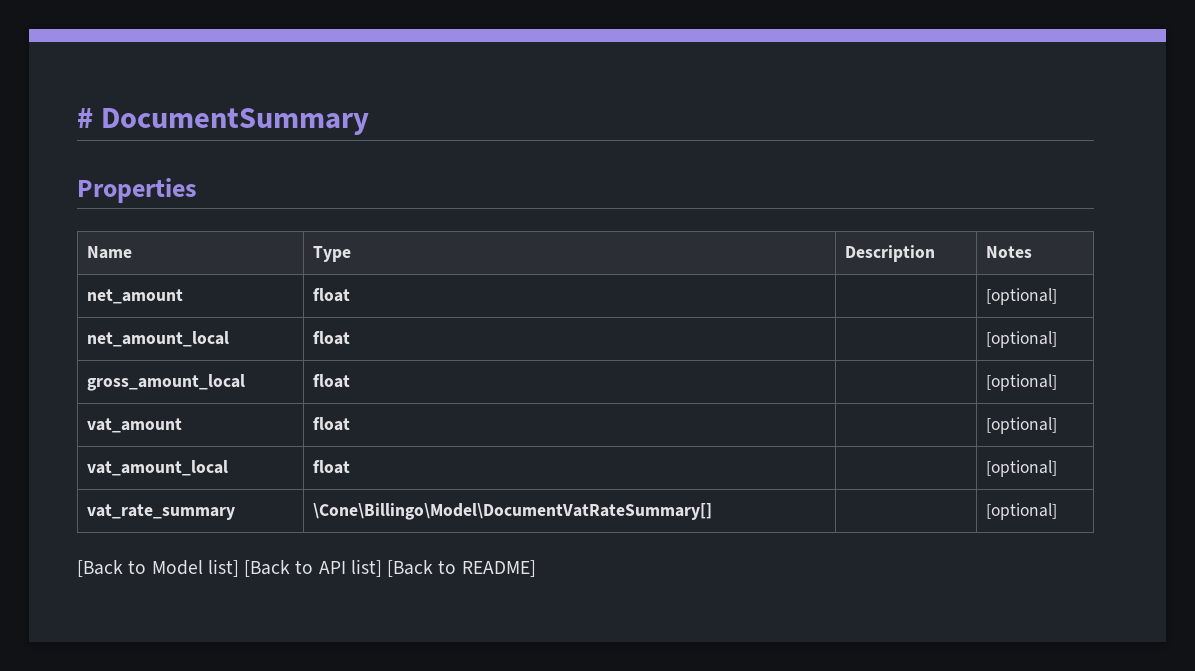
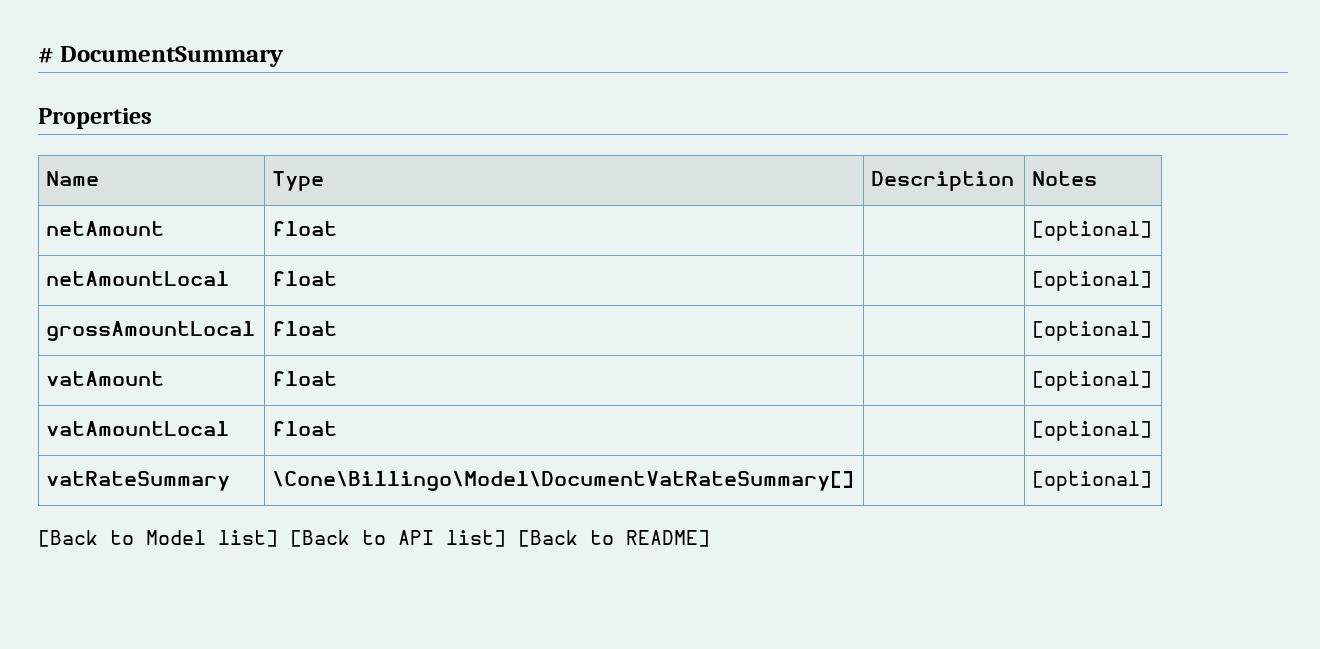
[86,289,183,304] [312,288,350,302] [985,288,1057,305] [86,331,229,347] [312,331,350,345] [985,331,1057,348] [86,374,245,391] [312,374,350,388] [985,374,1057,391] [86,418,182,433] [312,417,350,431] [985,417,1057,434] [86,460,228,476] [312,460,350,474] [985,460,1057,477] [86,504,235,520] net_amount | float | | [optional] // net_amount_local | float | | [optional] // gross_amount_local | float | | [optional] // vat_amount | float | | [optional] // vat_amount_local | float | | [optional] // vat_rate_summary -> [46,221,165,236] [272,221,338,236] [1032,221,1153,241] [46,271,230,286] [272,271,338,286] [1032,271,1153,291] [46,321,256,341] [272,321,338,336] [1032,321,1153,341] [46,371,165,386] [272,371,338,386] [1032,371,1153,391] [46,421,230,436] [272,421,338,436] [1032,421,1153,441] [46,471,231,491] netAmount | float | | [optional] // netAmountLocal | float | | [optional] // grossAmountLocal | float | | [optional] // vatAmount | float | | [optional] // vatAmountLocal | float | | [optional] // vatRateSummary

